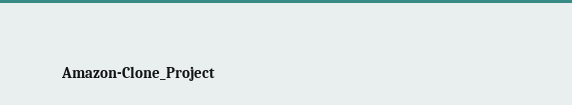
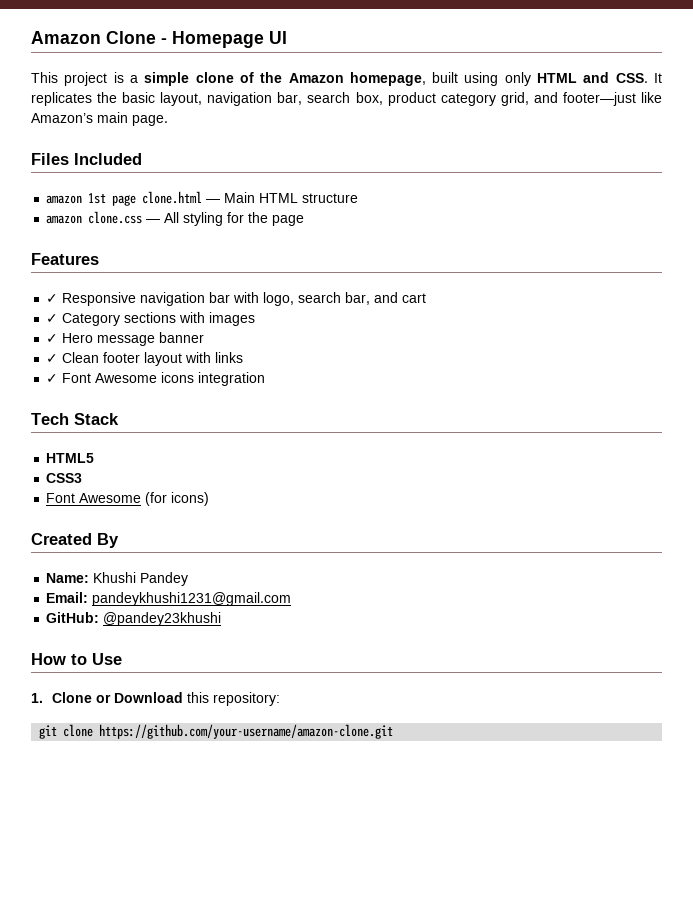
[61,66,215,81] Amazon-Clone_Project -> [31,31,287,48] [31,72,662,86] [31,92,663,106] [31,112,168,126] [31,153,142,165] [46,191,359,206] [46,211,305,226] [31,253,99,265] [46,292,427,306] [46,312,256,326] [46,332,205,346] [46,352,244,366] [46,372,266,386] [31,413,119,425] [46,453,95,463] [46,473,83,483] [46,492,210,506] [31,533,119,548] [46,572,189,586] [46,592,292,606] [46,612,222,626] [31,653,122,665] [31,692,281,706] [39,724,394,739] Amazon Clone - Homepage UI // This project is a simple clone of the Amazon homepage, built using only HTML and CSS. It replicates the basic layout, navigation bar, search box, product category grid, and footer—just like Amazon’s main page. // Files Included // amazon 1st page clone.html — Main HTML structure // amazon clone.css — All styling for the page // Features // ✓ Responsive navigation bar with logo, search bar, and cart // ✓ Category sections with images // ✓ Hero message banner // ✓ Clean footer layout with links // ✓ Font Awesome icons integration // Tech Stack // HTML5 // CSS3 // Font Awesome (for icons) // Created By // Name: Khushi Pandey // Email: pandeykhushi1231@gmail.com // GitHub: @pandey23khushi // How to Use // 1. Clone or Download this repository: // git clone https://github.com/your-username/amazon-clone.git

